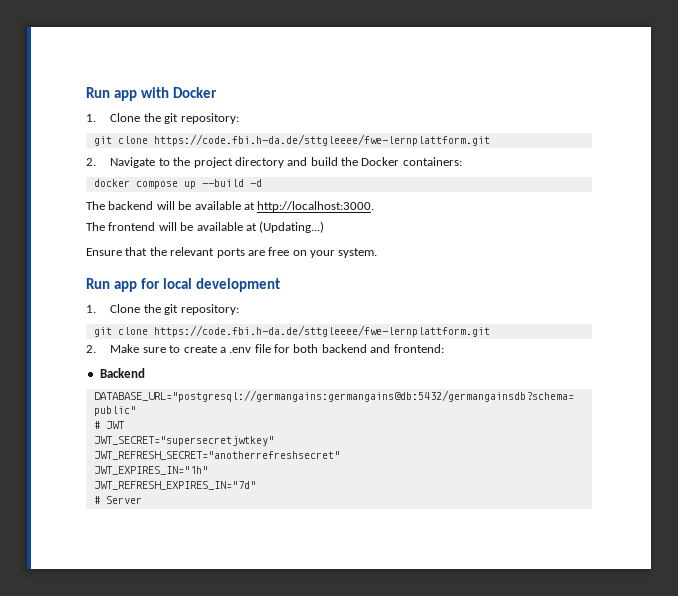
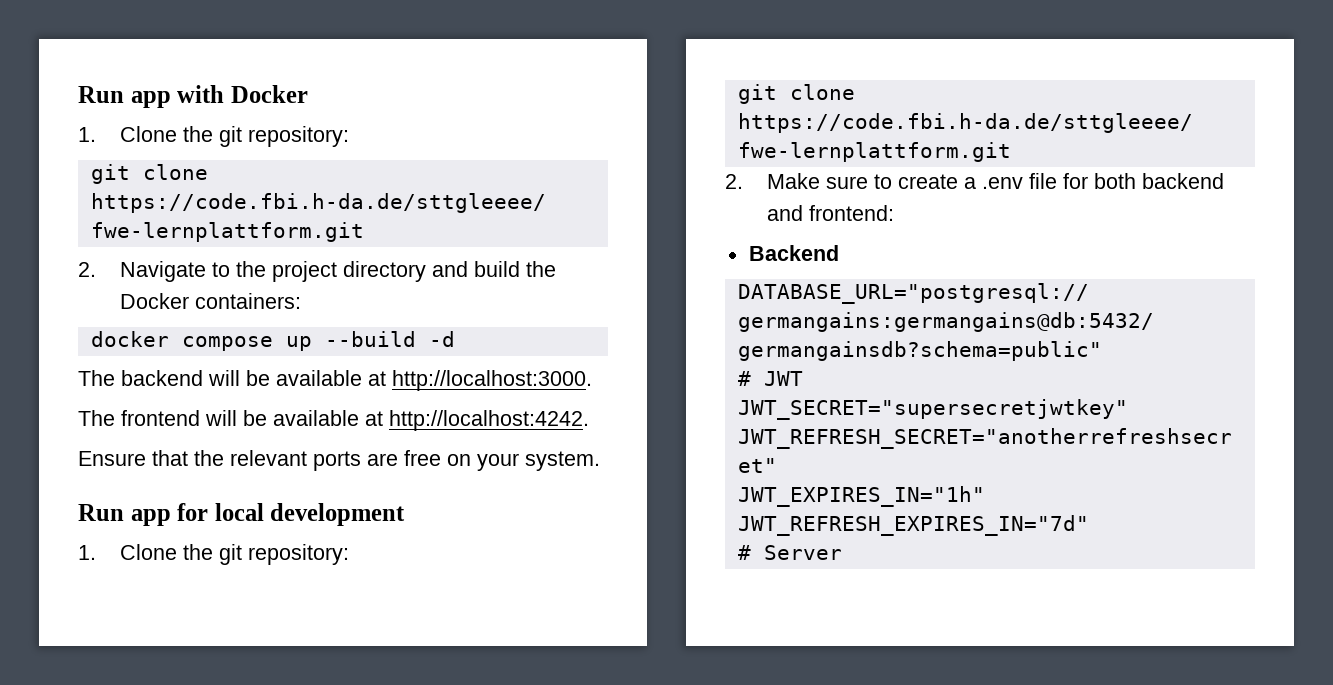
[259,221,325,233] (Updating...) -> [389,410,589,431] http://localhost:4242.

